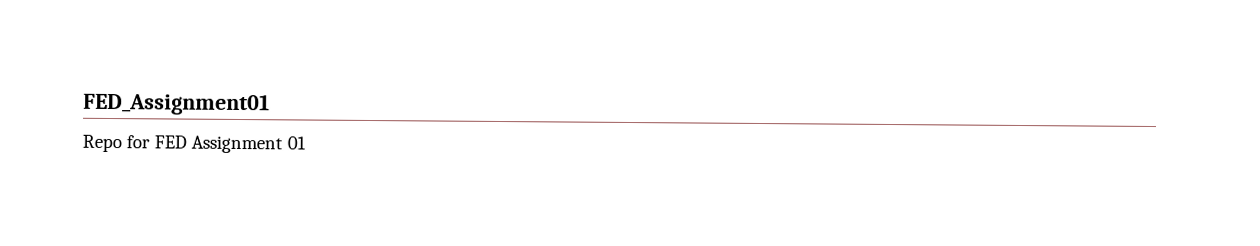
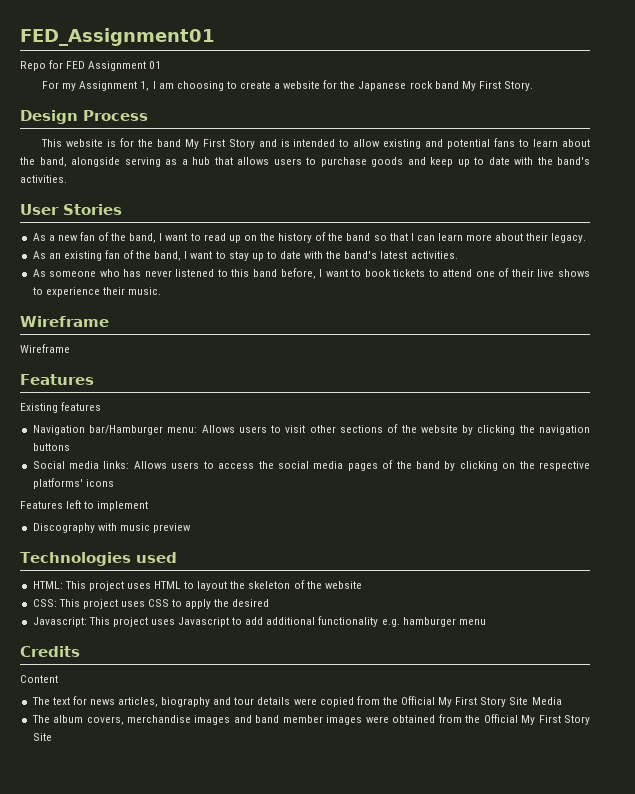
(306, 143) none -> [42,80,533,91] [20,110,148,124] [41,138,591,149] [20,157,590,167] [20,175,67,183] [20,204,122,215] [32,232,587,243] [32,250,458,261] [32,268,590,279] [32,287,161,297] [20,316,109,327] [20,344,70,353] [20,374,94,385] [20,402,102,413] [32,424,591,435] [32,443,70,451] [32,460,591,471] [32,478,114,489] [20,500,149,511] [32,523,191,533] [20,552,177,566] [32,580,362,591] [32,599,270,609] [32,616,486,627] [20,646,80,657] [20,675,58,683] [31,696,562,707] [31,714,591,725] [32,733,52,741] // For my Assignment 1, I am choosing to create a website for the Japanese rock band My First Story. // Design Process // This website is for the band My First Story and is intended to allow existing and potential fans to learn about the band, alongside serving as a hub that allows users to purchase goods and keep up to date with the band's activities. // User Stories // As a new fan of the band, I want to read up on the history of the band so that I can learn more about their legacy. // As an existing fan of the band, I want to stay up to date with the band's latest activities. // As someone who has never listened to this band before, I want to book tickets to attend one of their live shows to experience their music. // Wireframe // Wireframe // Features // Existing features // Navigation bar/Hamburger menu: Allows users to visit other sections of the website by clicking the navigation buttons // Social media links: Allows users to access the social media pages of the band by clicking on the respective platforms' icons // Features left to implement // Discography with music preview // Technologies used // HTML: This project uses HTML to layout the skeleton of the website // CSS: This project uses CSS to apply the desired // Javascript: This project uses Javascript to add additional functionality e.g. hamburger menu // Credits // Content // The text for news articles, biography and tour details were copied from the Official My First Story Site Media // The album covers, merchandise images and band member images were obtained from the Official My First Story Site

